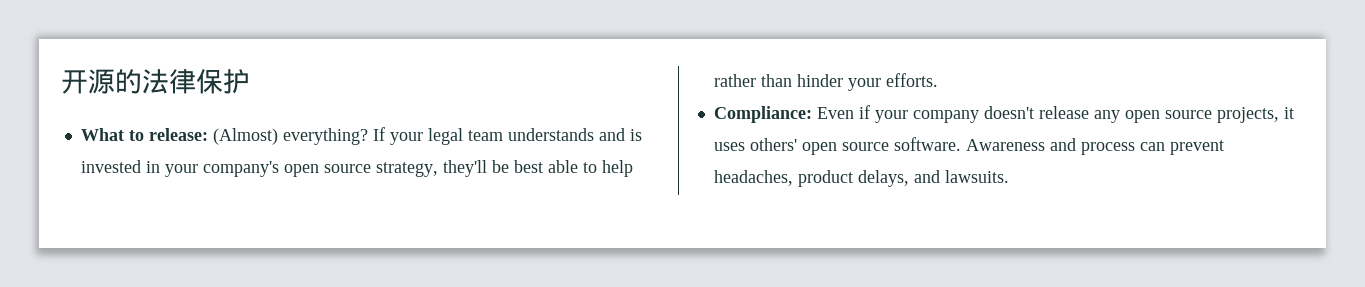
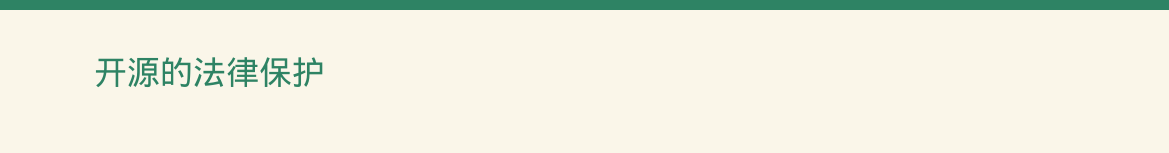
[80,127,642,145] [80,160,633,177] [713,73,938,91] [713,105,1294,123] [713,137,1224,155] [713,170,1009,187] // What to release: (Almost) everything? If your legal team understands and is invested in your company's open source strategy, they'll be best able to help rather than hinder your efforts. // Compliance: Even if your company doesn't release any open source projects, it uses others' open source software. Awareness and process can prevent headaches, product delays, and lawsuits. -> (325, 72) none

